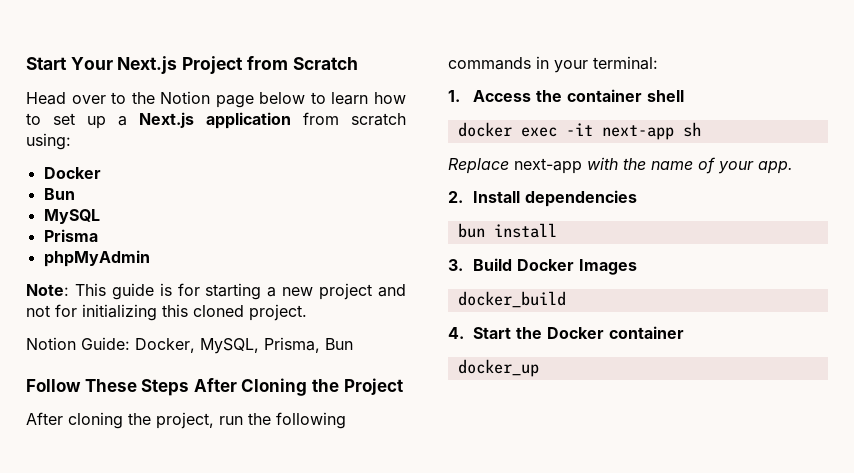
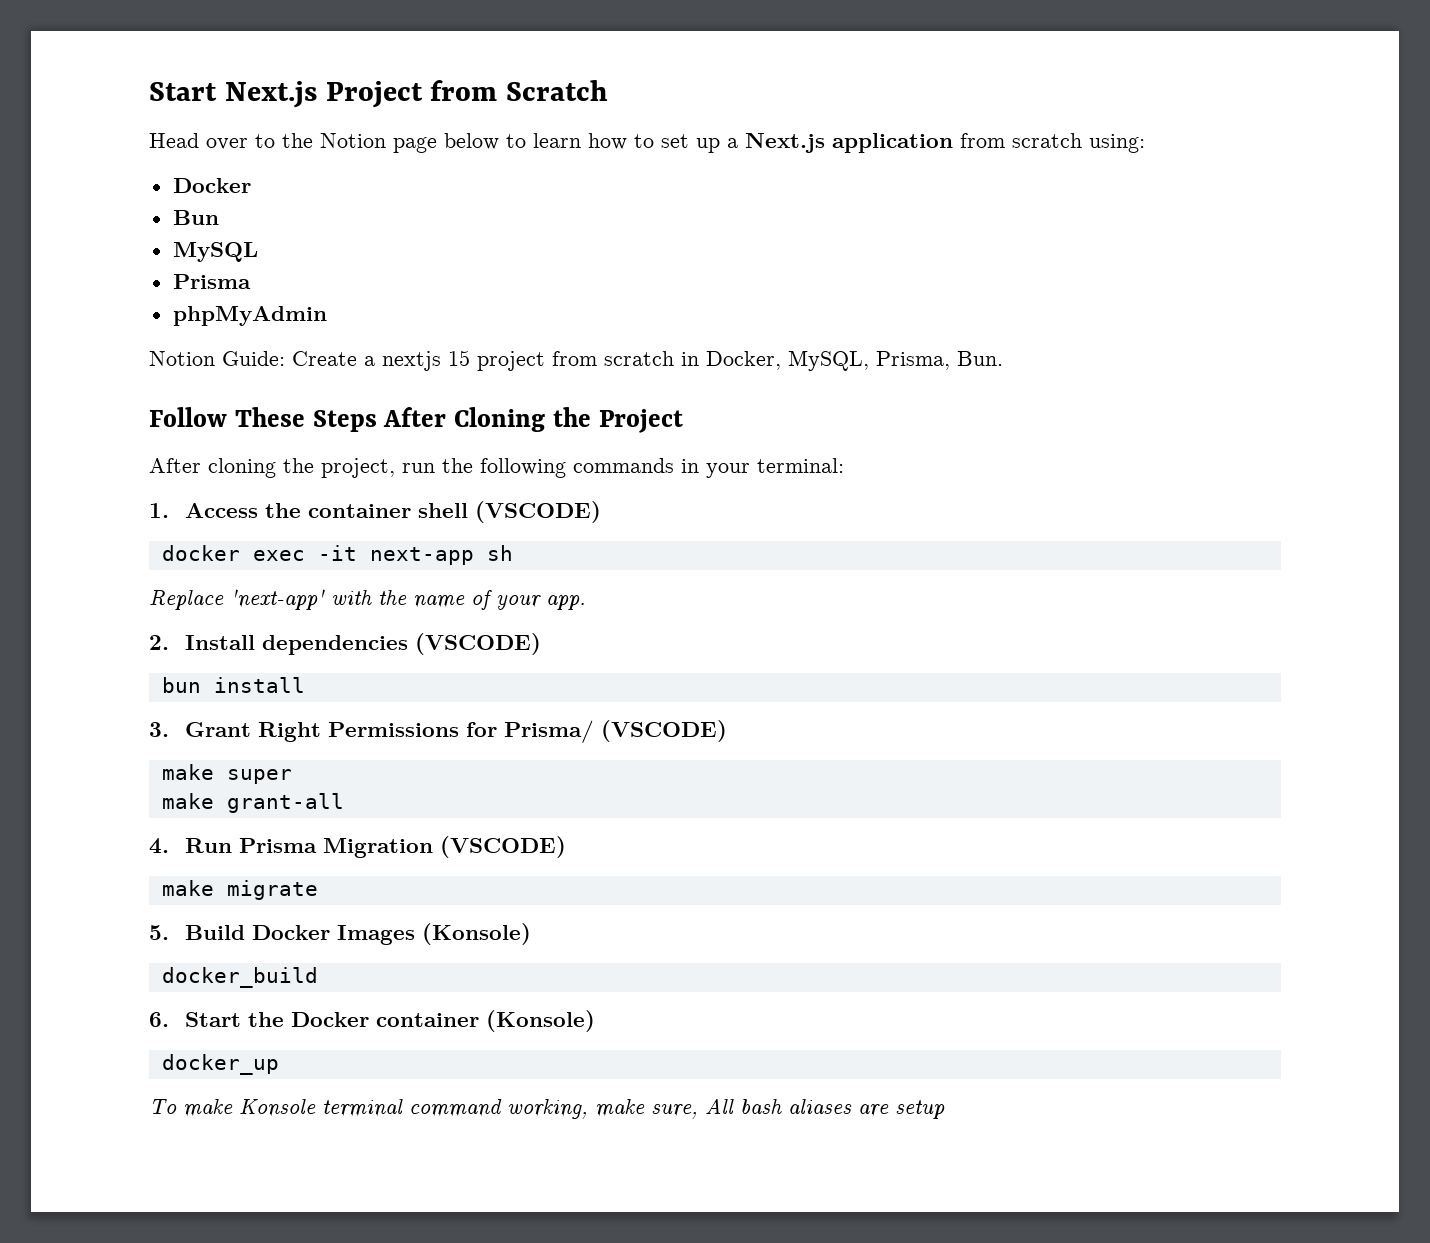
[26,57,113,70] Start Your -> [149,82,217,101] Start
[26,283,407,300] [26,304,307,321] [26,337,130,350] Note: This guide is for starting a new project and not for initializing this cloned project. // Notion Guide: -> [149,350,699,371] Notion Guide: Create a nextjs 15 project from scratch in
[325,338,353,350] Bun -> [957,351,1003,366] Bun.
(685, 96) none -> [475,501,602,523] (VSCODE)
[514,158,582,174] next-app -> [230,589,325,610] 'next-app'
(638, 198) none -> [415,633,542,655] (VSCODE)
(463, 265) none -> [185,720,728,743] [161,764,292,784] [161,793,344,813] [149,836,567,858] [161,880,318,900] [149,925,169,940] Grant Right Permissions for Prisma/ (VSCODE) // make super // make grant-all // 4. Run Prisma Migration (VSCODE) // make migrate // 5.
(638, 267) none -> [422,923,532,945] (Konsole)
[448,327,464,339] 4. -> [149,1012,169,1027] 6.
(685, 332) none -> [486,1010,596,1032] (Konsole)
(539, 368) none -> [149,1098,945,1119] // To make Konsole terminal command working, make sure, All bash aliases are setup

